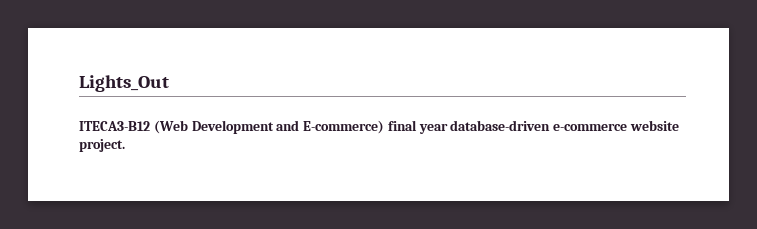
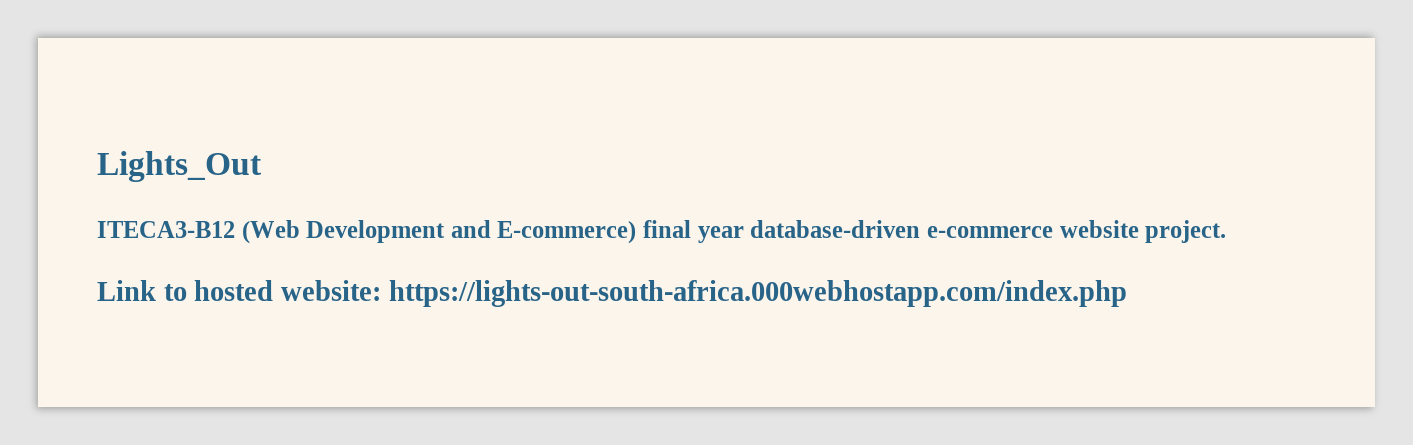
(125, 145) none -> [97,280,1127,307] // Link to hosted website: https://lights-out-south-africa.000webhostapp.com/index.php

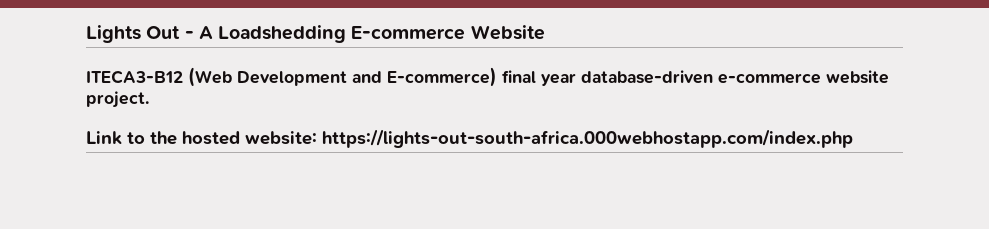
[97,151,262,182] Lights_Out -> [86,25,545,43] Lights Out - A Loadshedding E-commerce Website
(187, 292) none -> [150,131,177,145] the

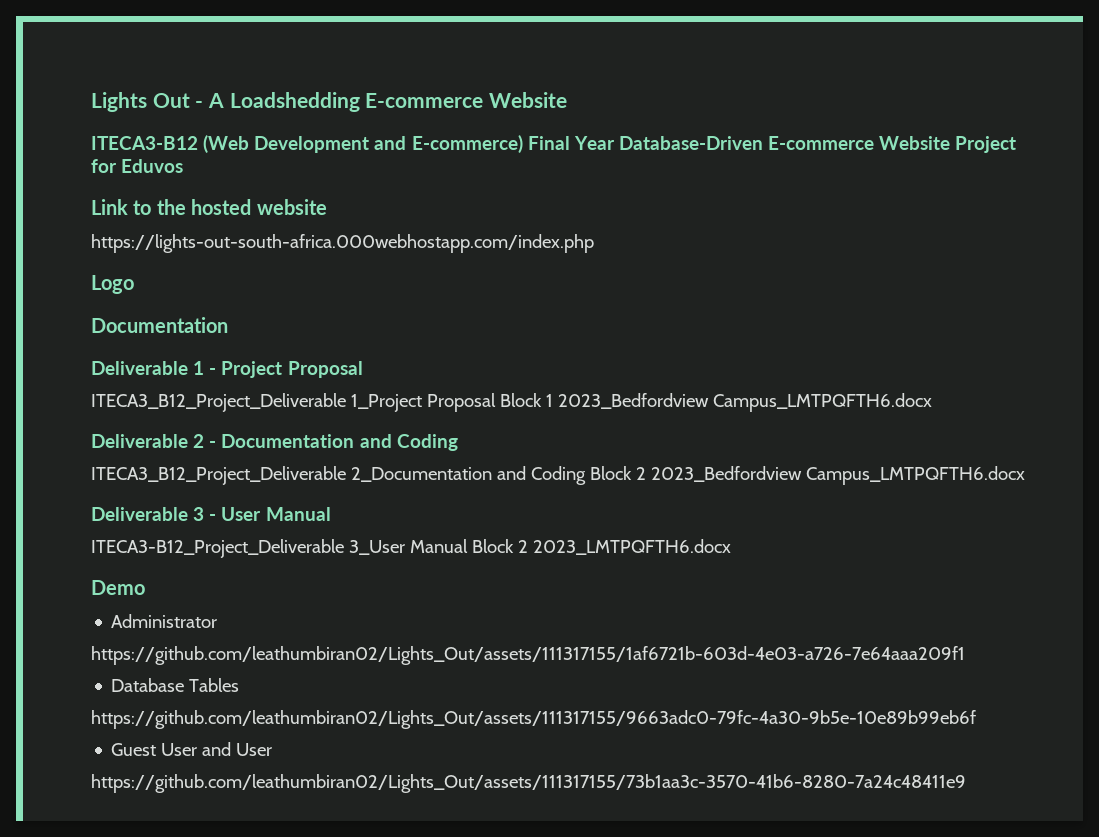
[502,70,889,86] [86,91,149,108] final year database-driven e-commerce website project. -> [527,136,1017,153] [91,159,184,173] Final Year Database-Driven E-commerce Website Project for Eduvos
[245,131,317,145] website: -> [256,199,327,215] website //
(853, 138) none -> [91,275,134,294] [91,317,228,333] [91,361,363,378] [91,393,932,412] [91,434,458,451] [91,466,1025,485] [91,507,331,521] [91,539,731,558] [91,580,145,595] [111,614,218,628] [91,646,965,665] [111,678,240,692] [91,710,976,729] [111,742,273,756] [91,774,966,793] // Logo // Documentation // Deliverable 1 - Project Proposal // ITECA3_B12_Project_Deliverable 1_Project Proposal Block 1 2023_Bedfordview Campus_LMTPQFTH6.docx // Deliverable 2 - Documentation and Coding // ITECA3_B12_Project_Deliverable 2_Documentation and Coding Block 2 2023_Bedfordview Campus_LMTPQFTH6.docx // Deliverable 3 - User Manual // ITECA3-B12_Project_Deliverable 3_User Manual Block 2 2023_LMTPQFTH6.docx // Demo // Administrator // https://github.com/leathumbiran02/Lights_Out/assets/111317155/1af6721b-603d-4e03-a726-7e64aaa209f1 // Database Tables // https://github.com/leathumbiran02/Lights_Out/assets/111317155/9663adc0-79fc-4a30-9b5e-10e89b99eb6f // Guest User and User // https://github.com/leathumbiran02/Lights_Out/assets/111317155/73b1aa3c-3570-41b6-8280-7a24c48411e9

